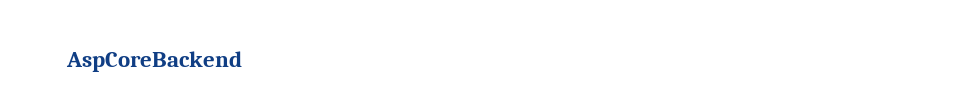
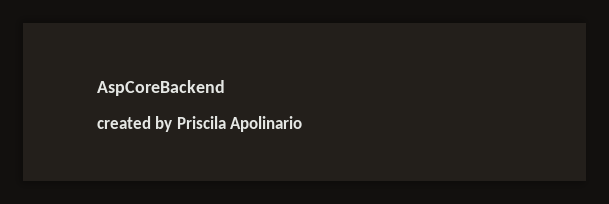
(242, 61) none -> [97,116,303,132] // created by Priscila Apolinario

